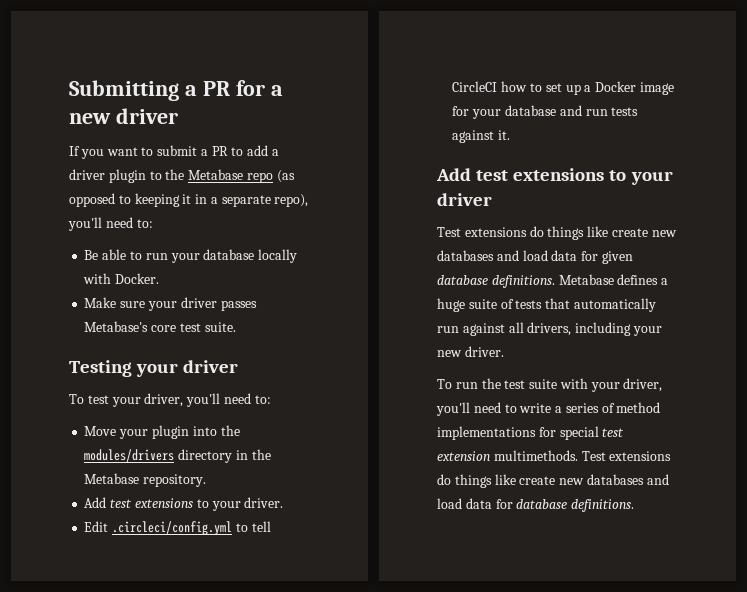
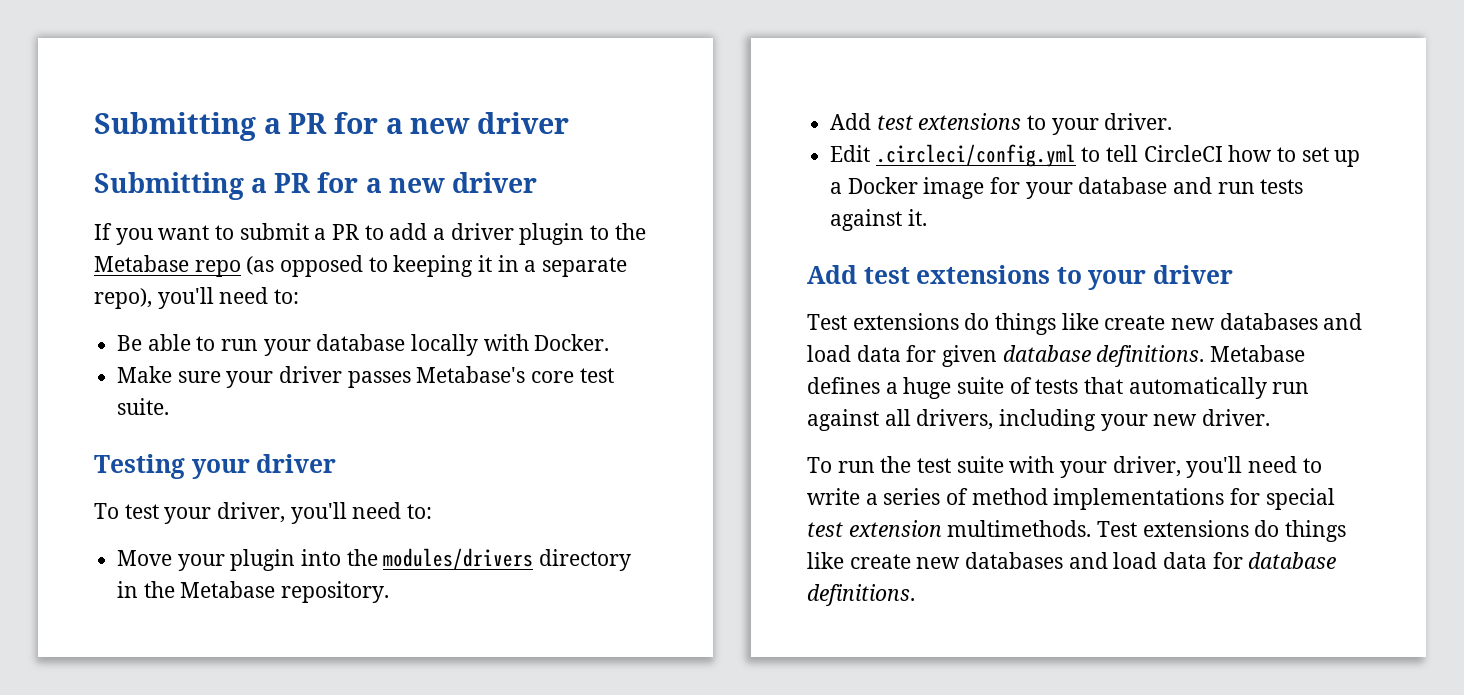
[69,80,283,101] [69,108,178,124] Submitting a PR for a new driver -> [94,112,570,141] [94,172,537,200] Submitting a PR for a new driver // Submitting a PR for a new driver

